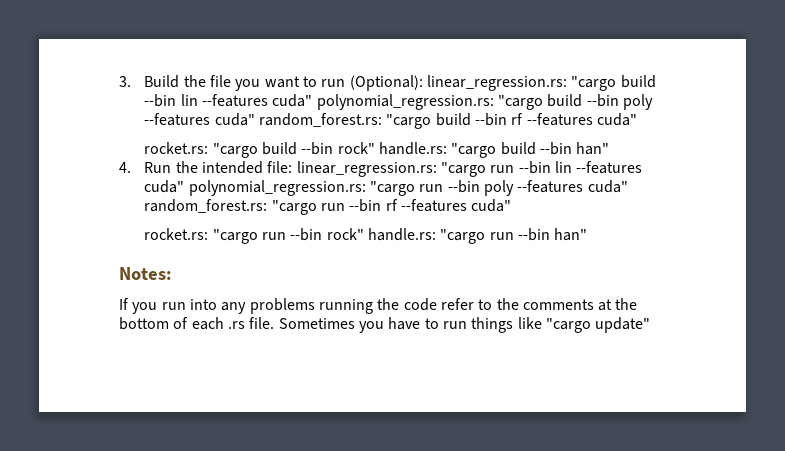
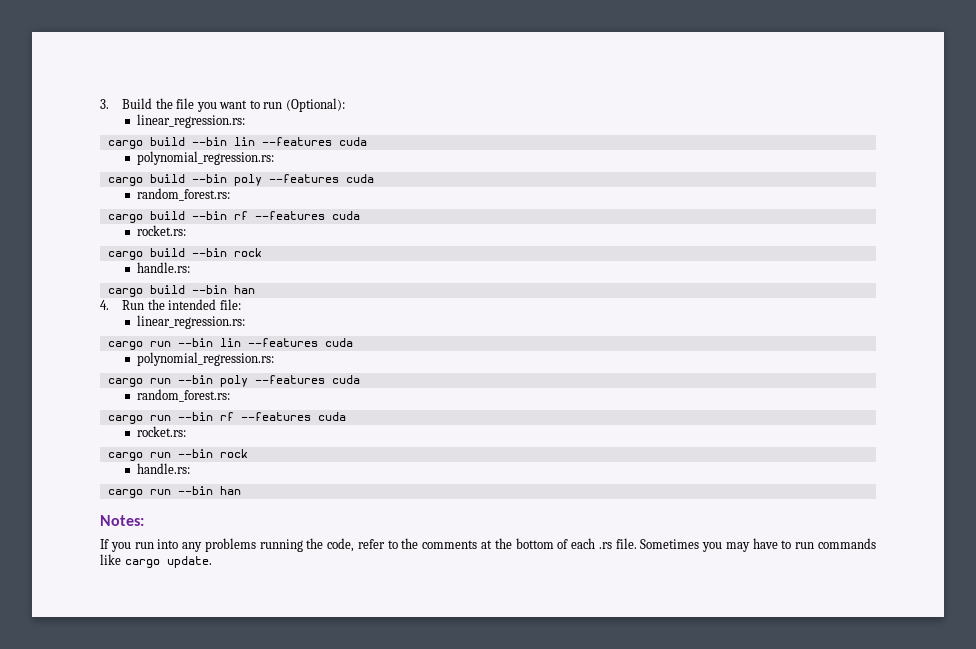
[426,75,617,91] linear_regression.rs: "cargo -> [136,114,245,128] [107,140,143,149] // linear_regression.rs: // cargo
[272,94,543,110] cuda" polynomial_regression.rs: "cargo -> [338,137,367,146] [136,151,274,165] [107,177,143,186] cuda // polynomial_regression.rs: // cargo
[214,113,432,129] cuda" random_forest.rs: "cargo -> [345,174,374,183] [136,188,230,201] [107,214,143,223] cuda // random_forest.rs: // cargo
[596,113,637,126] [144,142,610,158] cuda" // rocket.rs: "cargo build --bin rock" handle.rs: "cargo build --bin han" -> [331,211,360,220] [136,225,186,236] [107,248,262,260] [136,262,190,273] [107,285,255,297] cuda // rocket.rs: // cargo build --bin rock // handle.rs: // cargo build --bin han
[296,161,486,177] linear_regression.rs: "cargo -> [136,315,245,329] [107,341,143,350] // linear_regression.rs: // cargo
[144,180,416,196] cuda" polynomial_regression.rs: "cargo -> [324,338,353,347] [136,352,274,366] [107,378,143,387] cuda // polynomial_regression.rs: // cargo
[587,180,628,193] [144,199,317,215] cuda" random_forest.rs: "cargo -> [331,375,360,384] [136,389,230,402] [107,415,143,424] cuda // random_forest.rs: // cargo
[471,199,512,212] [144,228,588,244] cuda" // rocket.rs: "cargo run --bin rock" handle.rs: "cargo run --bin han" -> [317,412,346,421] [136,426,186,437] [107,449,248,461] [136,463,190,474] [107,486,241,498] cuda // rocket.rs: // cargo run --bin rock // handle.rs: // cargo run --bin han
[403,298,437,311] code -> [327,538,355,552] code,
(384, 327) none -> [725,542,750,552] may
[471,317,651,333] things like "cargo update" -> [817,538,876,549] [100,554,212,568] commands like cargo update.

